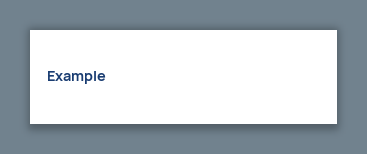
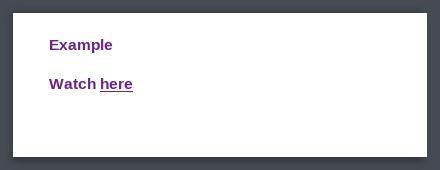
(106, 77) none -> [49,78,134,89] // Watch here

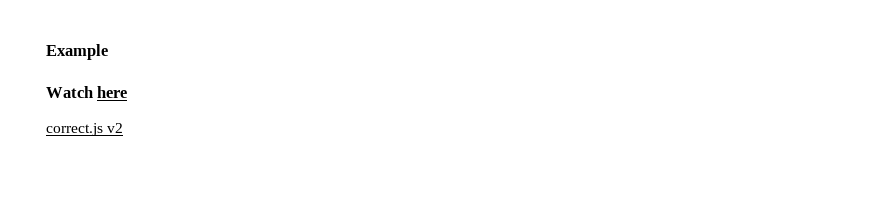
(134, 83) none -> [46,123,124,136] // correct.js v2

